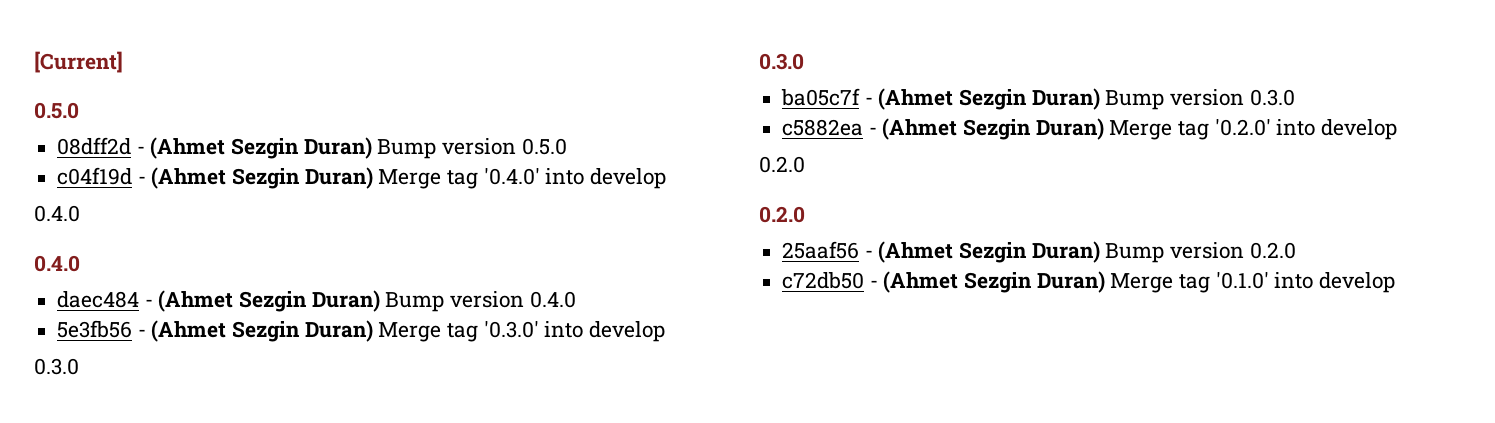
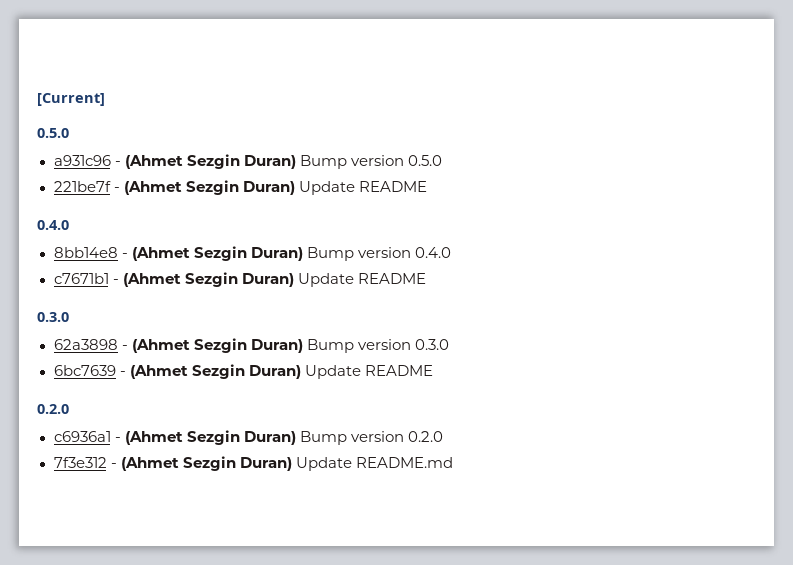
[57,137,132,155] 08dff2d -> [53,155,111,166] a931c96
[57,167,667,189] [34,205,80,222] [34,255,80,272] [57,291,140,308] c04f19d - (Ahmet Sezgin Duran) Merge tag '0.4.0' into develop // 0.4.0 // 0.4.0 // daec484 -> [53,180,427,195] [37,220,69,230] [53,247,118,258] 221be7f - (Ahmet Sezgin Duran) Update README // 0.4.0 // 8bb14e8
[57,320,666,342] [34,358,79,375] [759,53,804,70] [781,88,861,106] 5e3fb56 - (Ahmet Sezgin Duran) Merge tag '0.3.0' into develop // 0.3.0 // 0.3.0 // ba05c7f -> [53,272,426,287] [37,312,69,322] [53,339,118,350] c7671b1 - (Ahmet Sezgin Duran) Update README // 0.3.0 // 62a3898
[782,118,1398,140] [759,156,805,173] [759,206,805,223] [782,241,860,259] c5882ea - (Ahmet Sezgin Duran) Merge tag '0.2.0' into develop // 0.2.0 // 0.2.0 // 25aaf56 -> [53,364,433,379] [37,404,69,414] [53,431,111,442] 6bc7639 - (Ahmet Sezgin Duran) Update README // 0.2.0 // c6936a1
[782,271,1396,293] c72db50 - (Ahmet Sezgin Duran) Merge tag '0.1.0' into develop -> [53,456,453,471] 7f3e312 - (Ahmet Sezgin Duran) Update README.md

